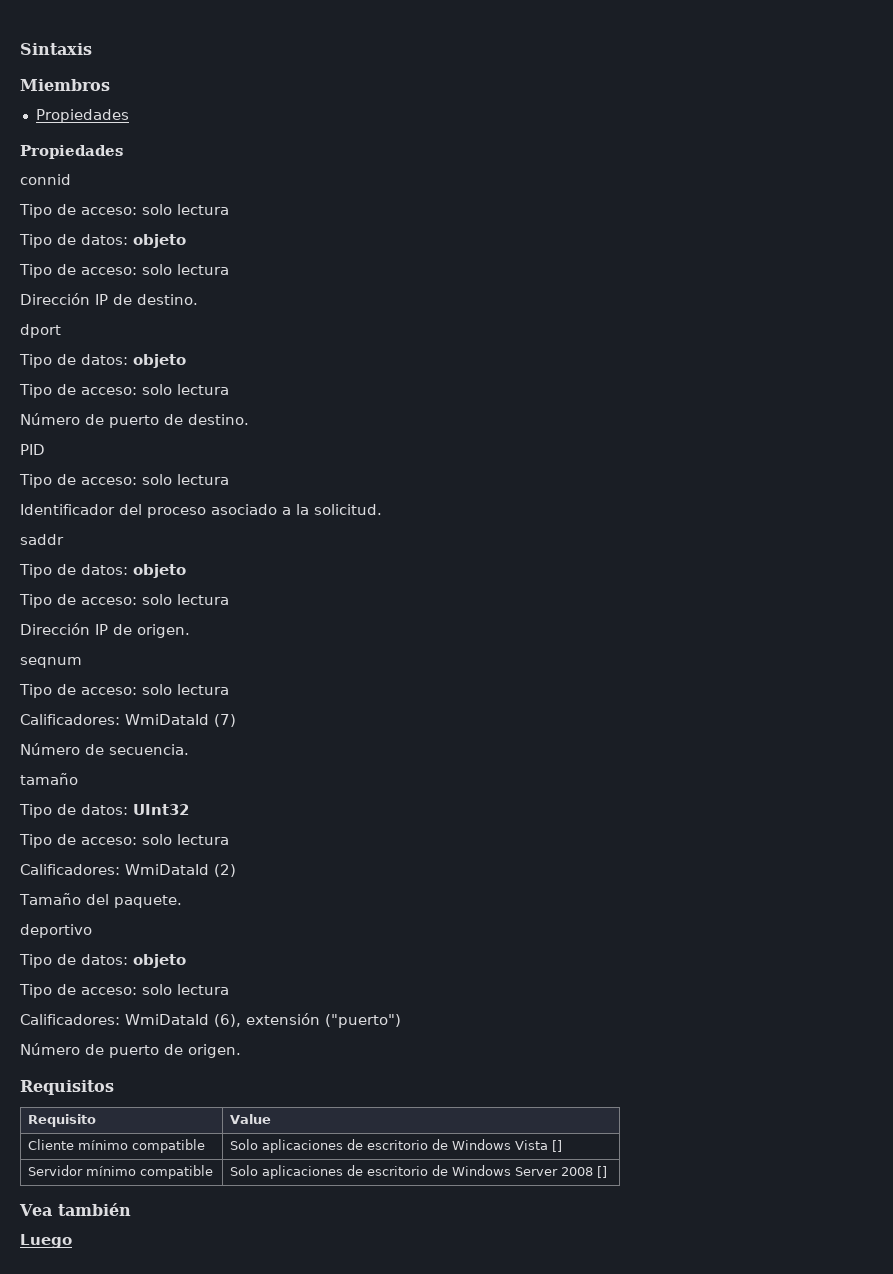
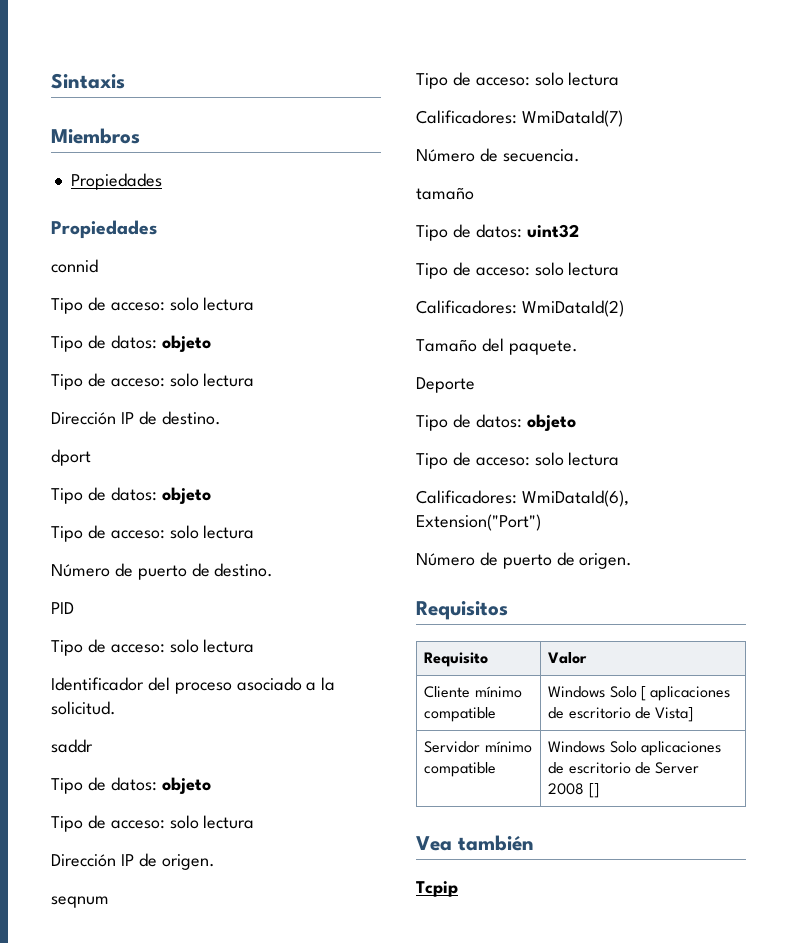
[125,714,236,727] WmiDataId (7) -> [521,110,623,127] WmiDataId(7)
[133,804,189,815] [19,834,229,848] [20,864,236,877] UInt32 // Tipo de acceso: solo lectura // Calificadores: WmiDataId (2) -> [526,224,579,238] [416,262,620,279] [416,300,624,317] uint32 // Tipo de acceso: solo lectura // Calificadores: WmiDataId(2)
[20,924,92,938] deportivo -> [416,377,475,393] Deporte
[125,1013,401,1028] WmiDataId (6), extensión ("puerto") -> [521,490,629,507] [416,514,541,531] WmiDataId(6), Extension("Port")
[229,1114,271,1124] Value -> [548,652,588,664] Valor
[229,1139,562,1153] [27,1165,213,1179] [229,1165,511,1179] Solo aplicaciones de escritorio de Windows Vista [] // Servidor mínimo compatible | Solo aplicaciones de escritorio de Windows -> [548,686,731,701] [548,707,694,722] [424,741,532,753] [424,762,497,777] [548,741,722,756] [548,762,652,774] Windows Solo [ aplicaciones de escritorio de Vista] // Servidor mínimo compatible | Windows Solo aplicaciones de escritorio de
[20,1234,72,1248] Luego -> [416,881,458,897] Tcpip

